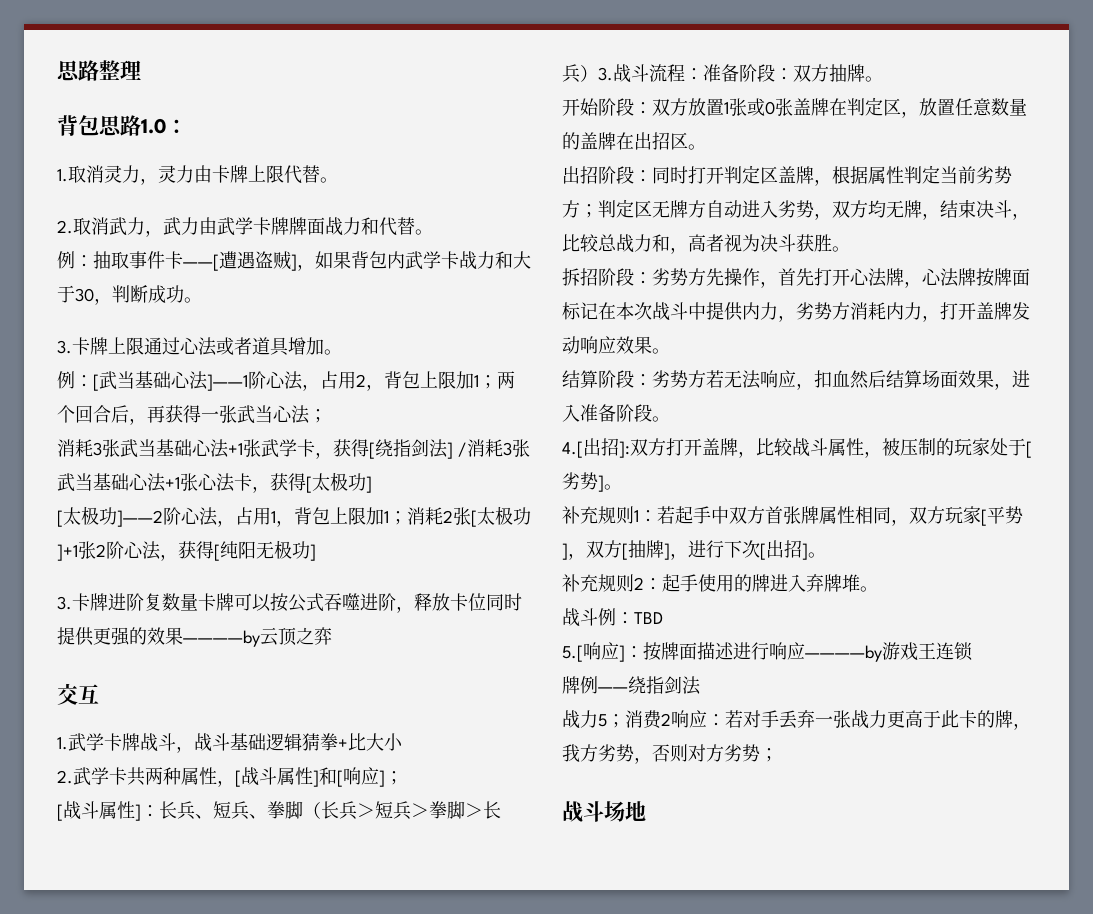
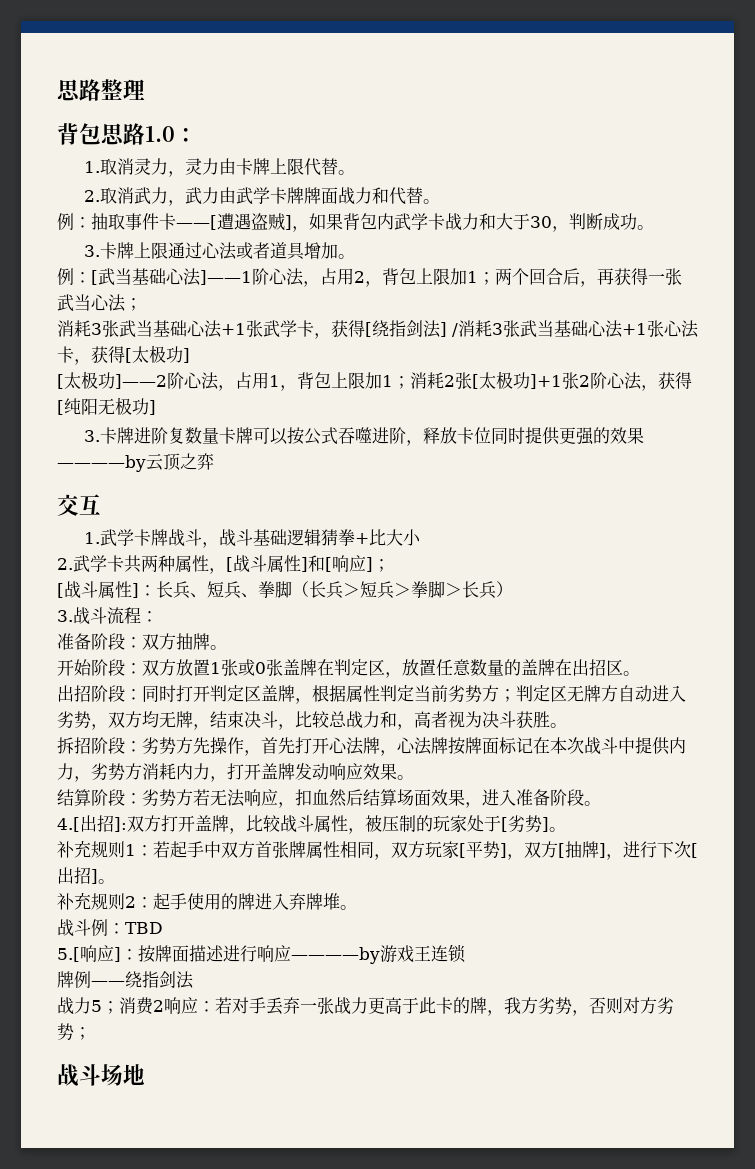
(598, 73) none -> (513, 589) //
(703, 74) none -> (158, 616) //

